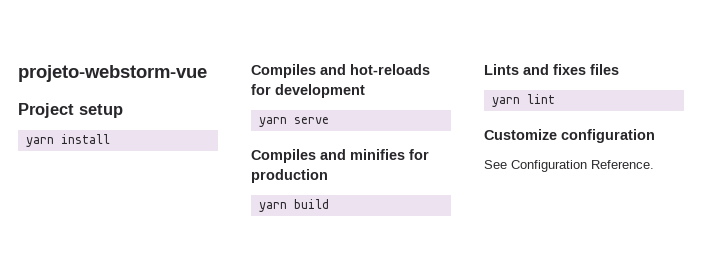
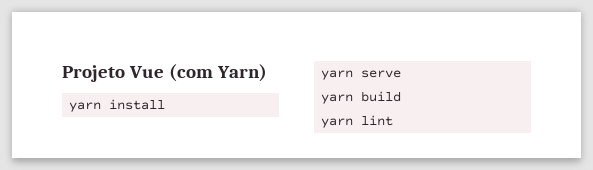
[18,65,207,82] [18,103,123,118] [25,134,110,147] [251,64,430,78] [251,84,365,98] [258,117,329,127] [251,149,429,163] [251,169,328,183] [258,199,329,212] [484,64,619,75] [491,94,555,107] [484,129,655,143] [484,160,654,172] projeto-webstorm-vue // Project setup // yarn install // Compiles and hot-reloads for development // yarn serve // Compiles and minifies for production // yarn build // Lints and fixes files // yarn lint // Customize configuration // See Configuration Reference. -> [62,64,267,82] [69,99,166,112] [321,70,402,80] [321,91,402,104] [321,115,394,128] Projeto Vue (com Yarn) // yarn install // yarn serve // yarn build // yarn lint

